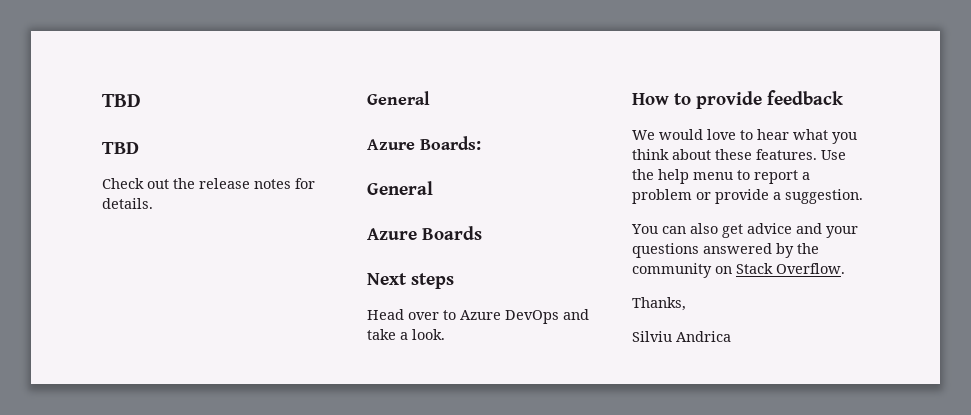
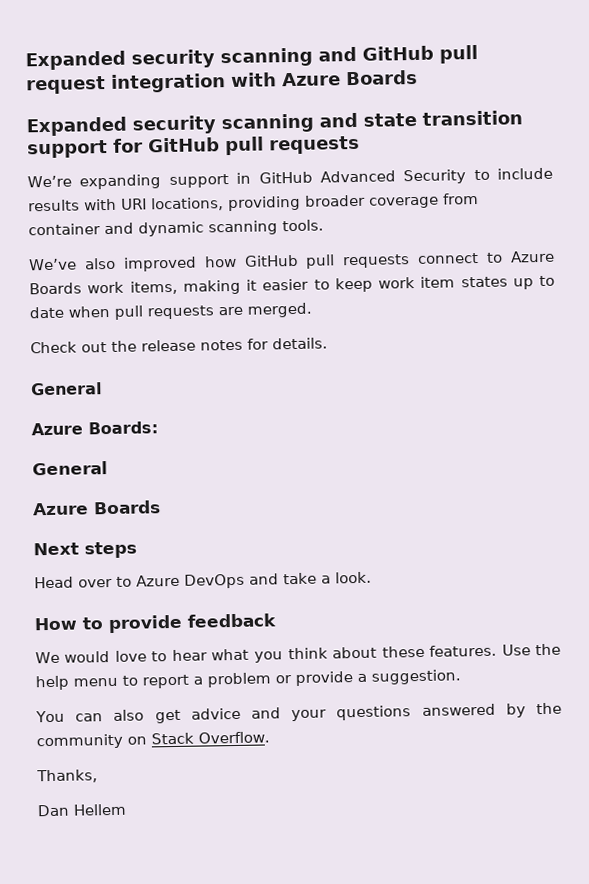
[102,94,141,107] [102,142,139,154] TBD // TBD -> [25,44,478,71] [26,69,418,95] [26,110,523,137] [27,135,360,159] [27,167,553,190] [28,192,479,212] [28,219,324,237] [28,250,555,272] [29,275,555,295] [29,302,312,320] Expanded security scanning and GitHub pull request integration with Azure Boards // Expanded security scanning and state transition support for GitHub pull requests // We’re expanding support in GitHub Advanced Security to include results with URI locations, providing broader coverage from container and dynamic scanning tools. // We’ve also improved how GitHub pull requests connect to Azure Boards work items, making it easier to keep work item states up to date when pull requests are merged.
[632,331,731,342] Silviu Andrica -> [37,803,127,817] Dan Hellem

